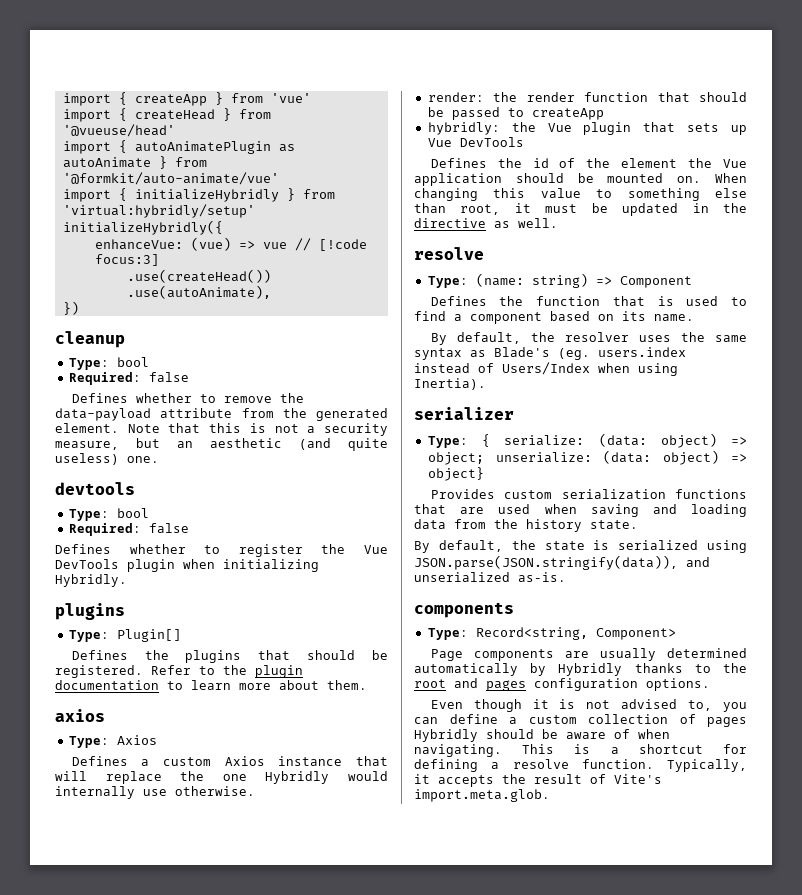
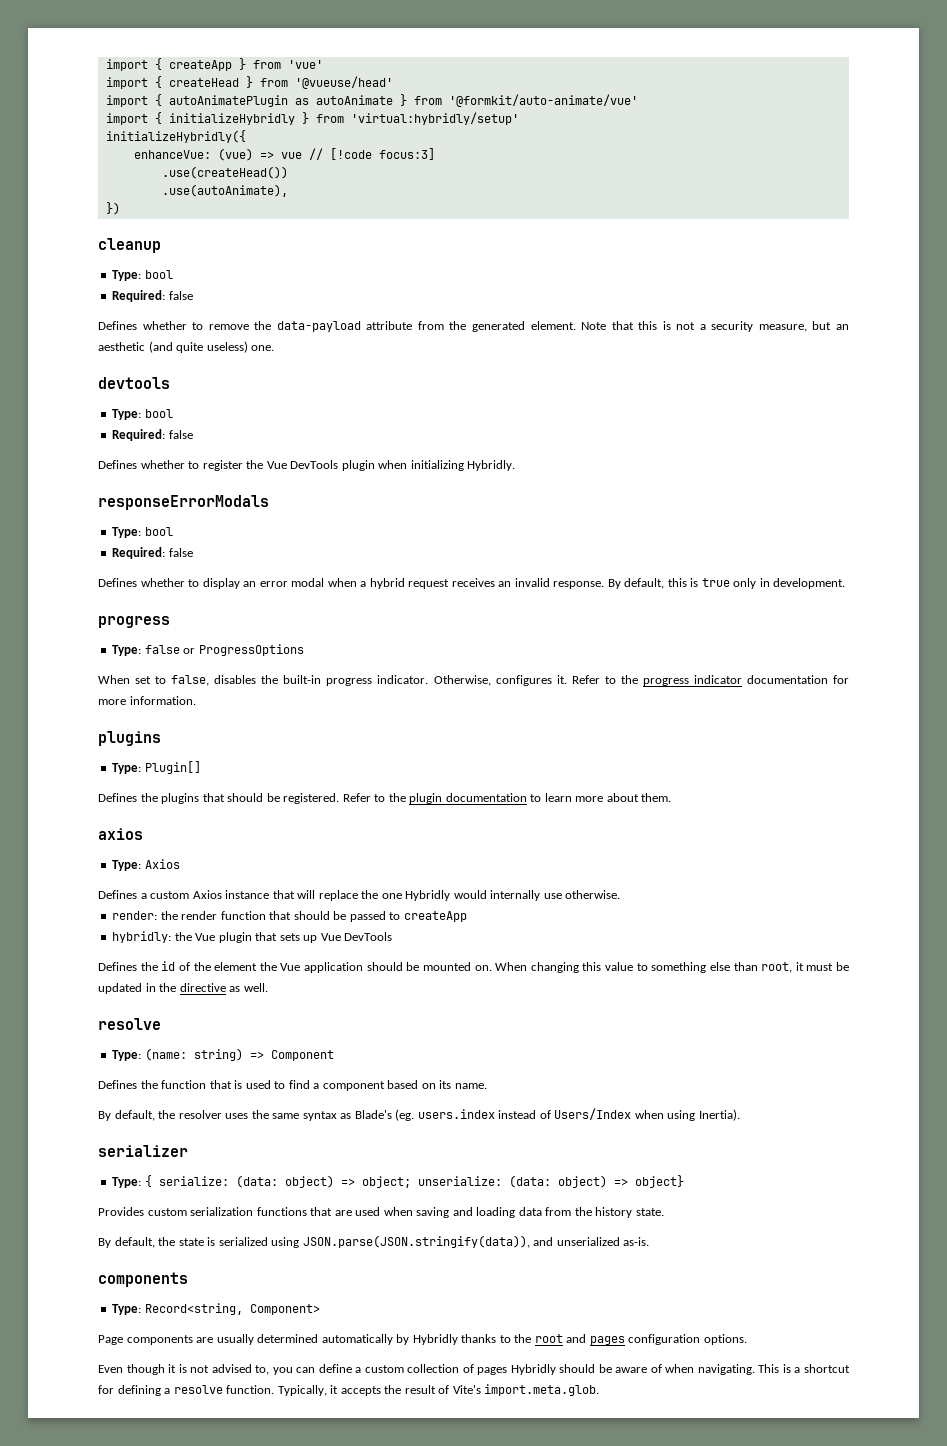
(127, 580) none -> [98,495,269,510] [112,527,173,538] [112,547,193,559] [98,578,846,589] [98,616,170,628] [112,644,304,656] [98,675,849,686] [98,696,196,705] // responseErrorModals // Type: bool // Required: false // Defines whether to display an error modal when a hybrid request receives an invalid response. By default, this is true only in development. // progress // Type: false or ProgressOptions // When set to false, disables the built-in progress indicator. Otherwise, configures it. Refer to the progress indicator documentation for more information.

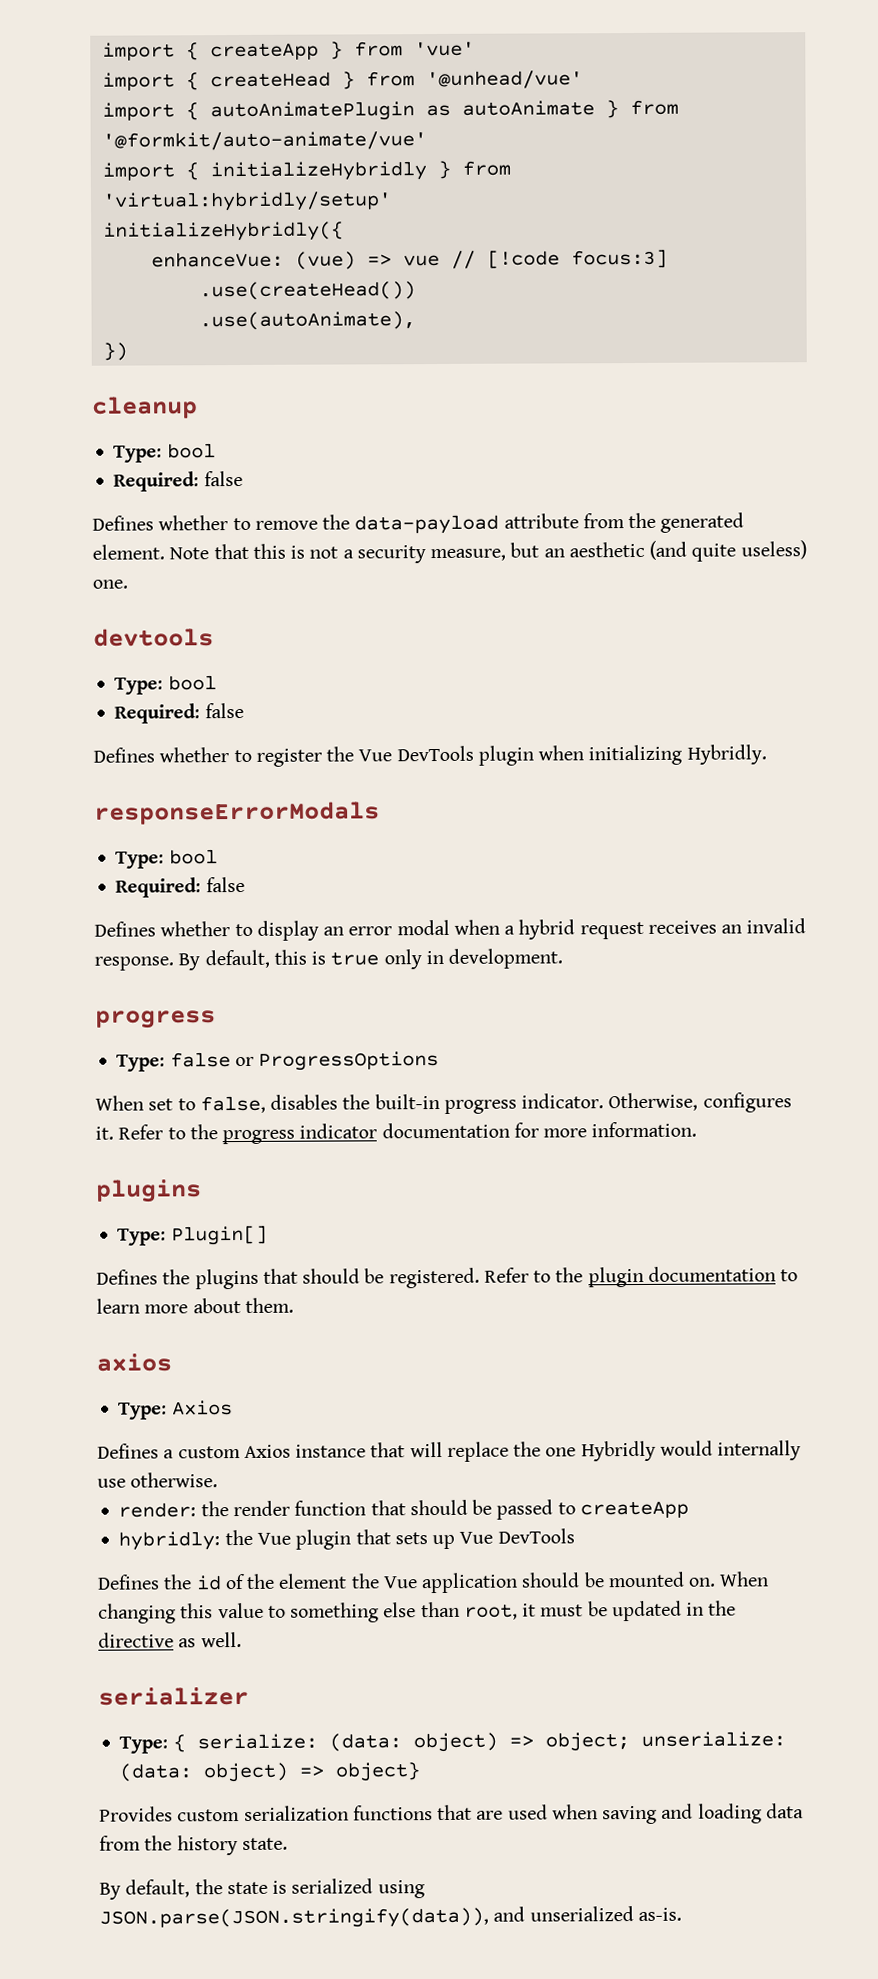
[294,76,393,89] '@vueuse/head' -> [425,70,583,90] '@unhead/vue'
[98,1018,161,1030] [112,1048,334,1061] [98,1080,487,1091] [98,1108,740,1121] // resolve // Type: (name: string) => Component // Defines the function that is used to find a component based on its name. // By default, the resolver uses the same syntax as Blade's (eg. users.index instead of Users/Index when using Inertia). -> (242, 1640) none
[98,1272,188,1287] [112,1303,320,1315] [98,1334,747,1345] [98,1364,850,1375] [98,1384,600,1396] // components // Type: Record<string, Component> // Page components are usually determined automatically by Hybridly thanks to the root and pages configuration options. // Even though it is not advised to, you can define a custom collection of pages Hybridly should be aware of when navigating. This is a shortcut for defining a resolve function. Typically, it accepts the result of Vite's import.meta.glob. -> (682, 1914) none

